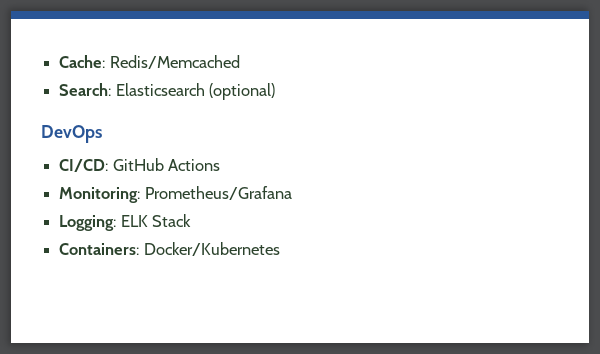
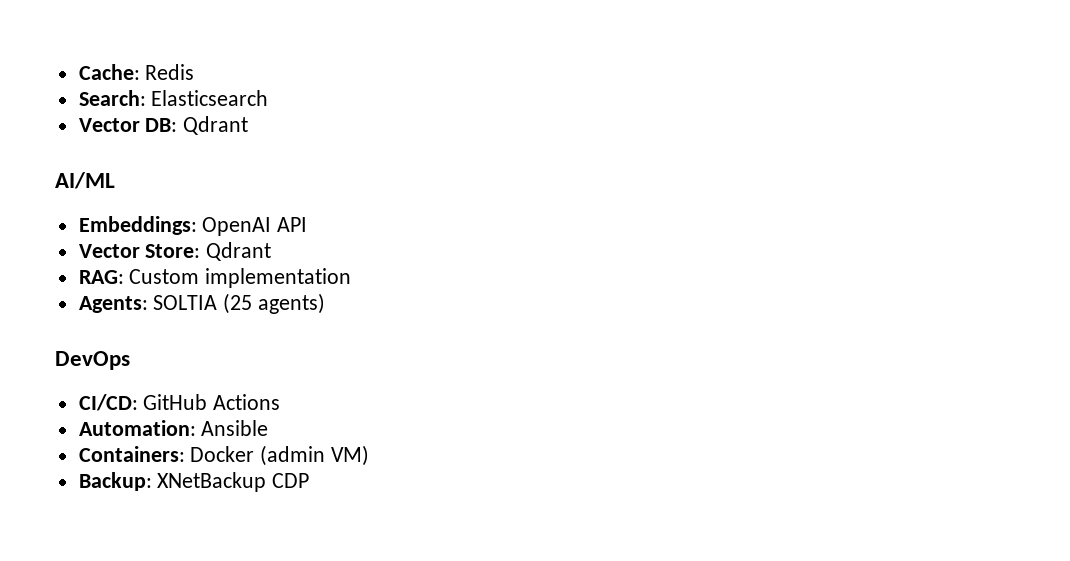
[109,55,240,69] Redis/Memcached -> [145,64,195,80] Redis
[209,83,276,100] [41,125,102,143] [59,158,221,172] [59,186,292,203] [59,214,192,231] [59,242,280,256] (optional) // DevOps // CI/CD: GitHub Actions // Monitoring: Prometheus/Grafana // Logging: ELK Stack // Containers: Docker/Kubernetes -> [78,116,249,135] [55,172,115,189] [78,216,308,236] [78,242,272,261] [78,268,352,288] [78,293,326,314] [55,351,130,370] [78,394,281,411] [78,420,269,436] [78,445,370,466] [78,472,310,492] // Vector DB: Qdrant // AI/ML // Embeddings: OpenAI API // Vector Store: Qdrant // RAG: Custom implementation // Agents: SOLTIA (25 agents) // DevOps // CI/CD: GitHub Actions // Automation: Ansible // Containers: Docker (admin VM) // Backup: XNetBackup CDP

